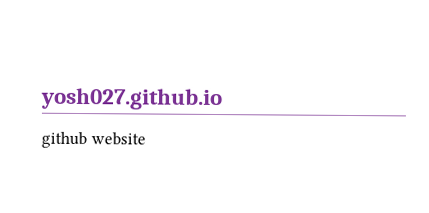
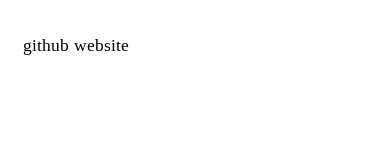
[40,87,223,111] yosh027.github.io // -> (23, 47) none

